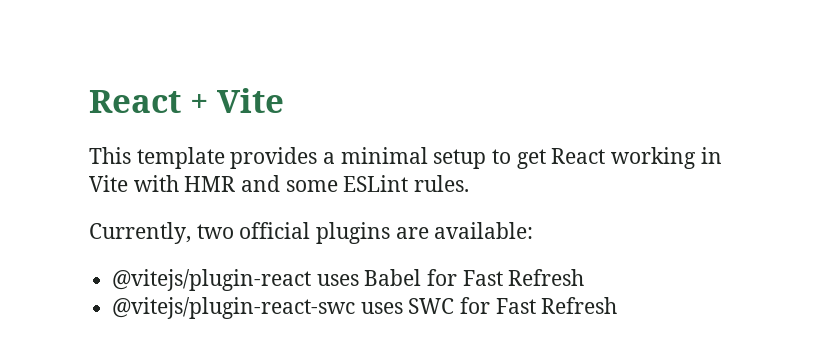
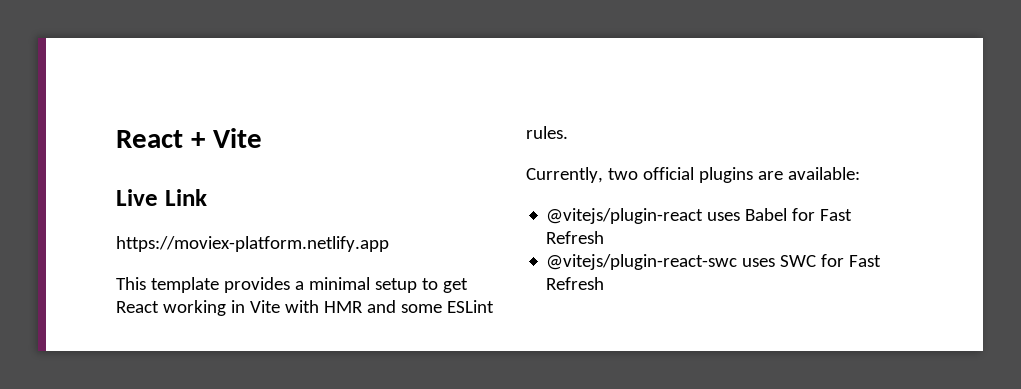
(284, 100) none -> [116,189,207,206] [116,236,389,252] // Live Link // https://moviex-platform.netlify.app

